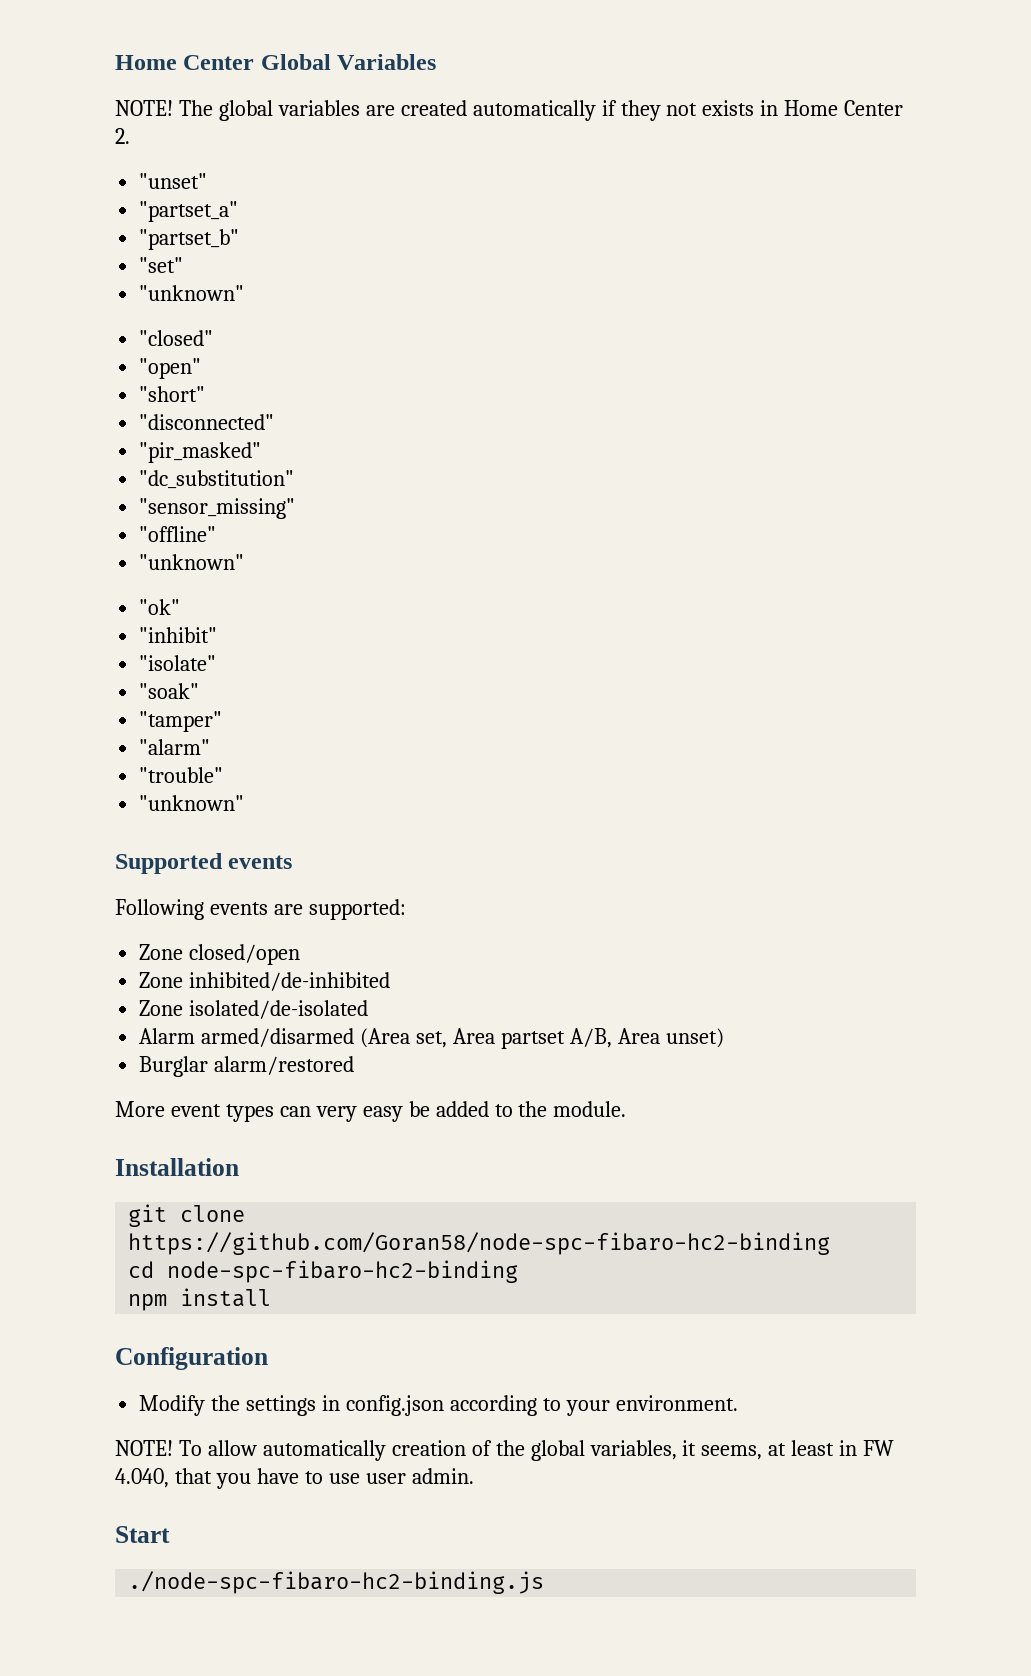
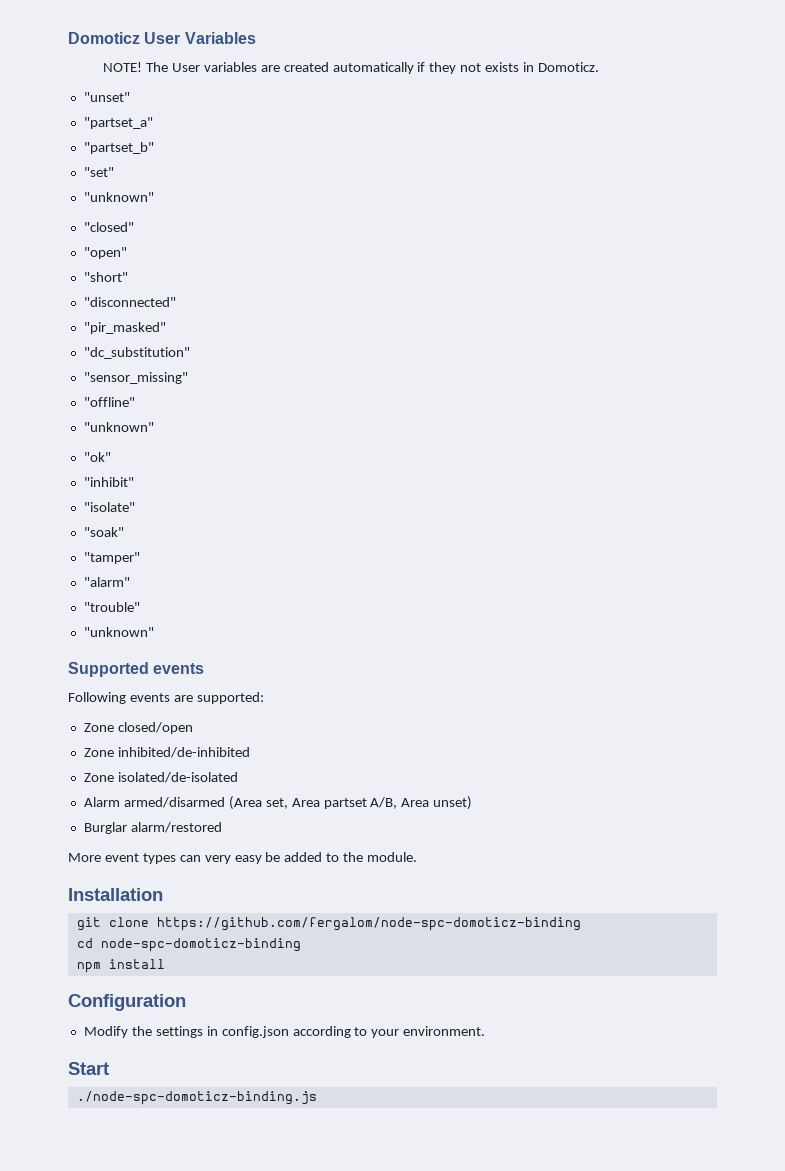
[115,54,331,70] Home Center Global -> [68,32,181,44] Domoticz User
[218,100,273,121] global -> [171,63,200,72] User
[784,100,904,116] [115,128,130,144] Home Center 2. -> [537,62,599,72] Domoticz.
[128,1232,831,1255] https://github.com/Goran58/node-spc-fibaro-hc2-binding -> [156,917,581,931] https://github.com/fergalom/node-spc-domoticz-binding
[167,1260,519,1283] node-spc-fibaro-hc2-binding -> [100,938,301,952] node-spc-domoticz-binding
[115,1440,895,1461] [115,1468,474,1489] // NOTE! To allow automatically creation of the global variables, it seems, at least in FW 4.040, that you have to use user admin. -> (486, 1031) none
[128,1571,545,1594] ./node-spc-fibaro-hc2-binding.js -> [76,1091,317,1105] ./node-spc-domoticz-binding.js

